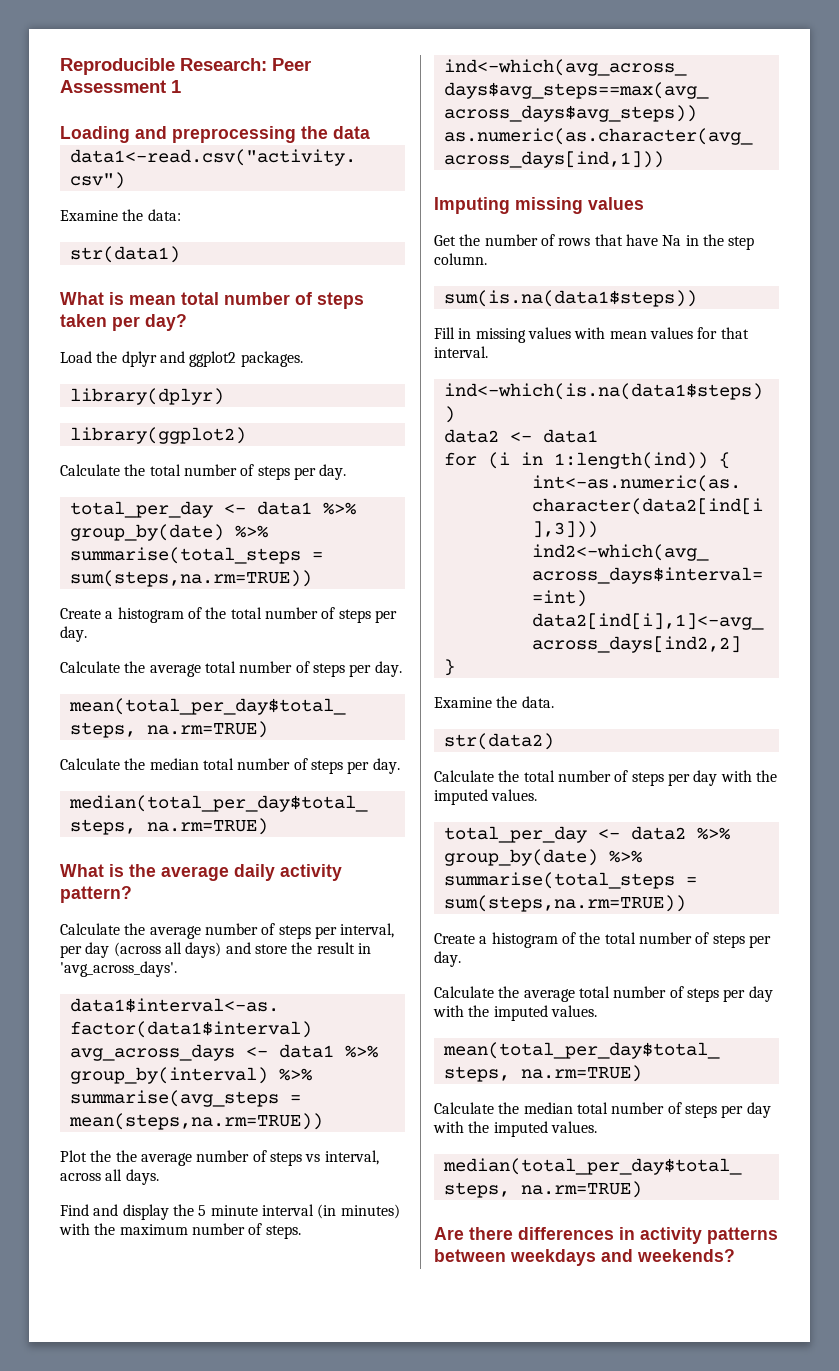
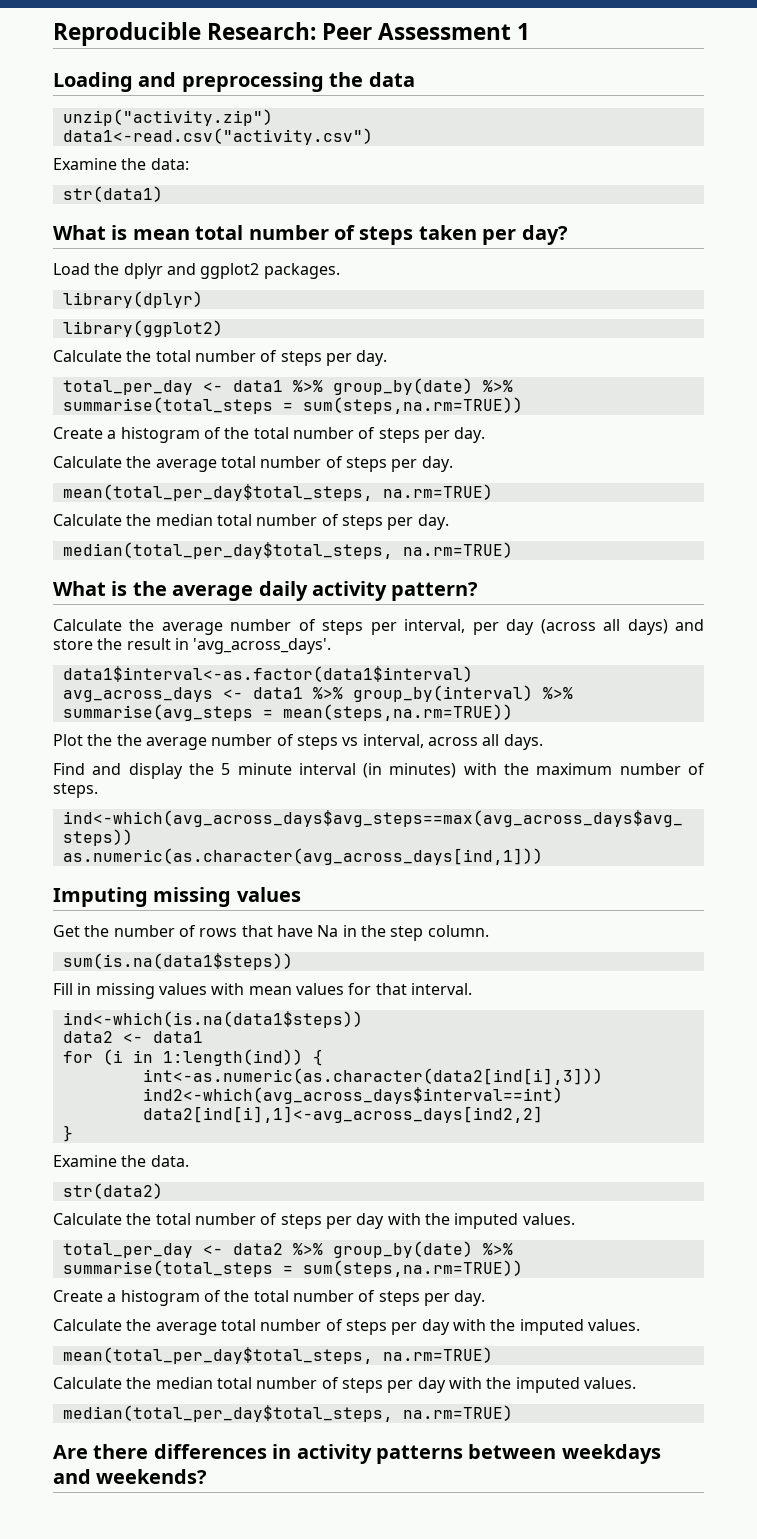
(370, 132) none -> [62,109,273,126] // unzip("activity.zip")

